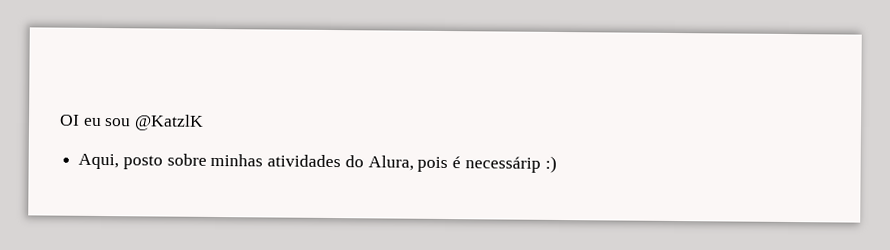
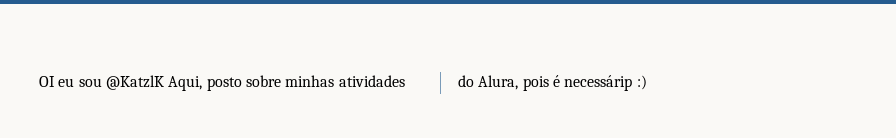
(205, 122) // -> (164, 82) none

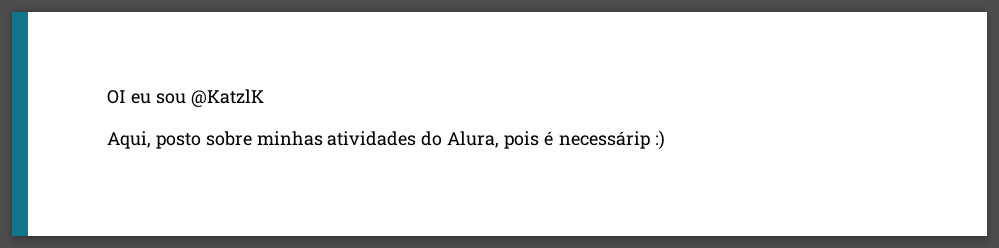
(164, 82) none -> (264, 98) //

